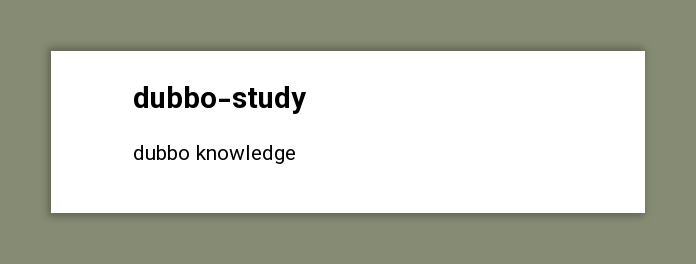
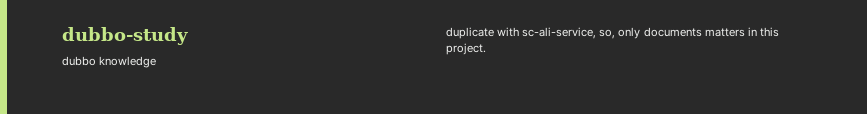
(296, 154) none -> [446,27,779,39] [446,43,486,55] // duplicate with sc-ali-service, so, only documents matters in this project.

